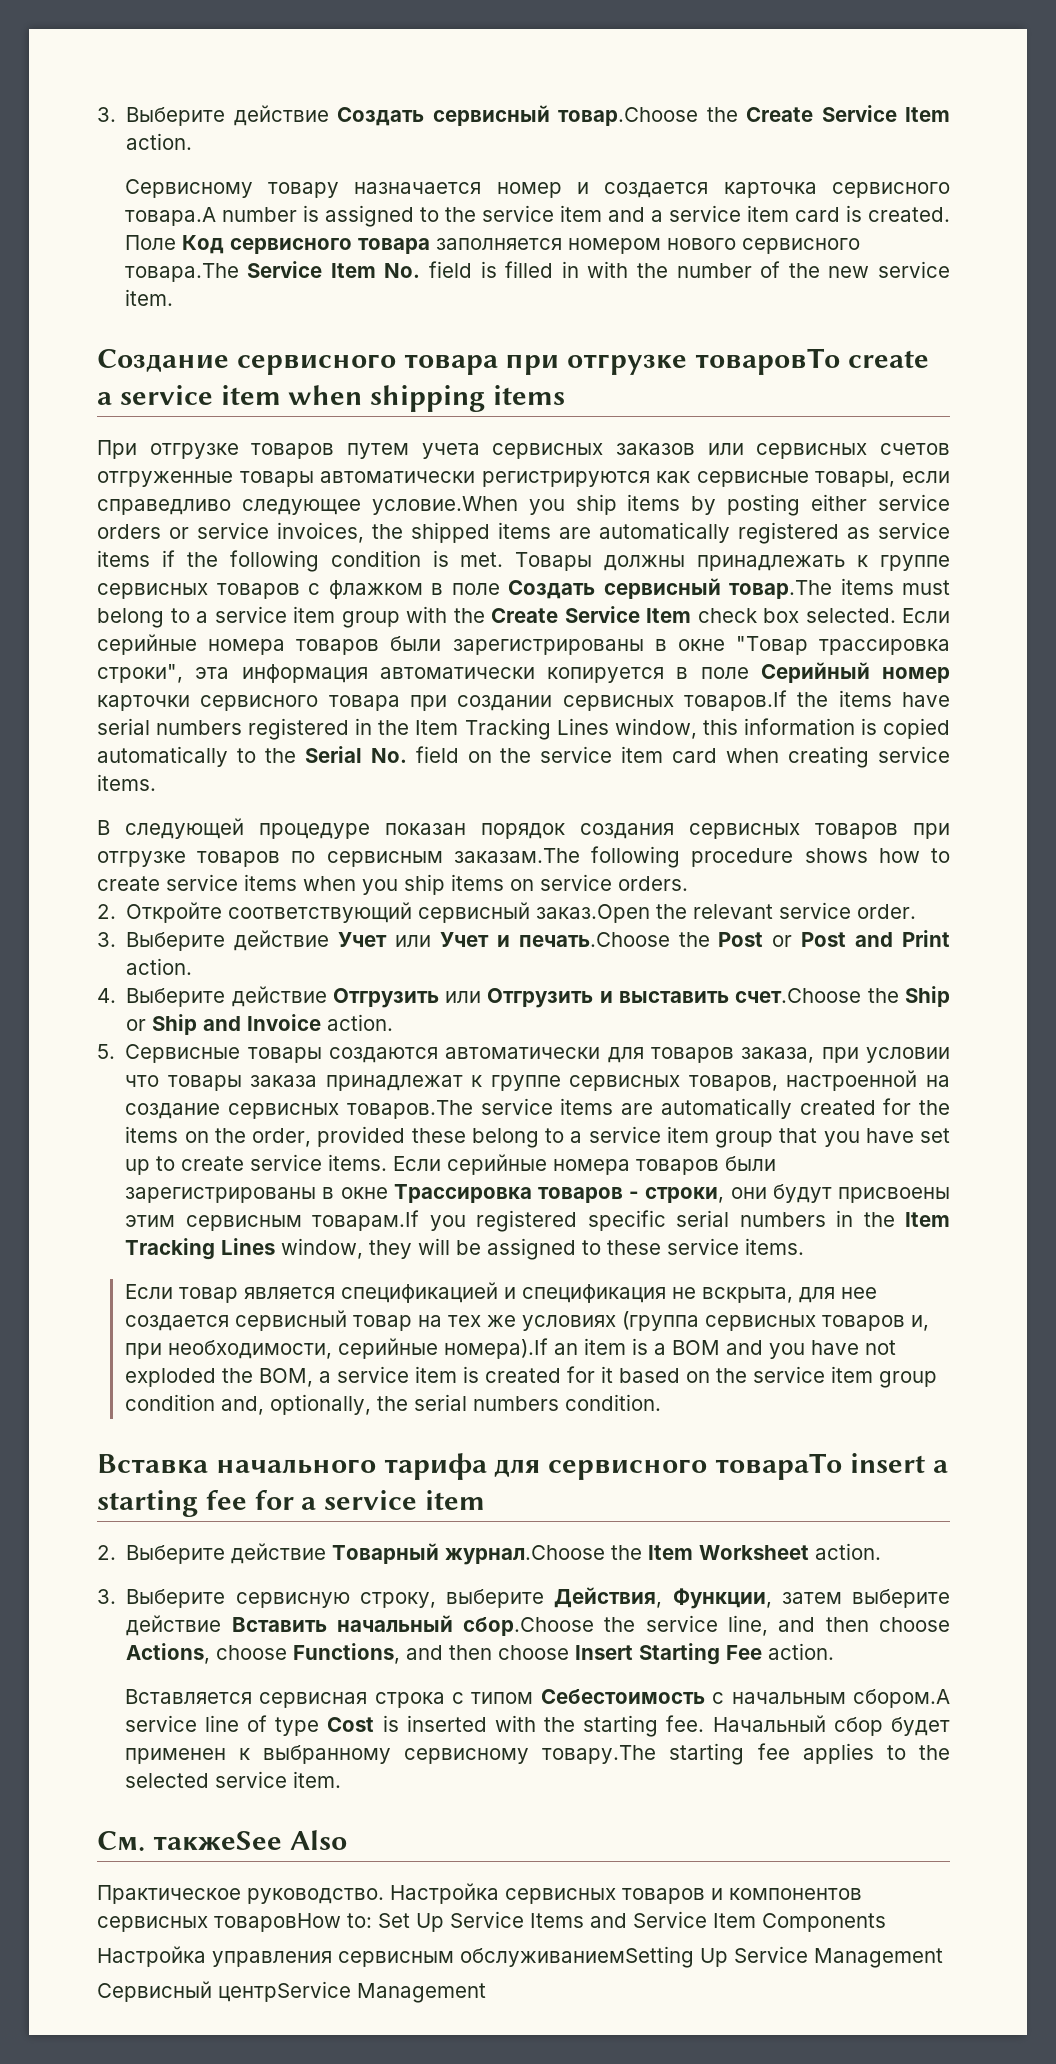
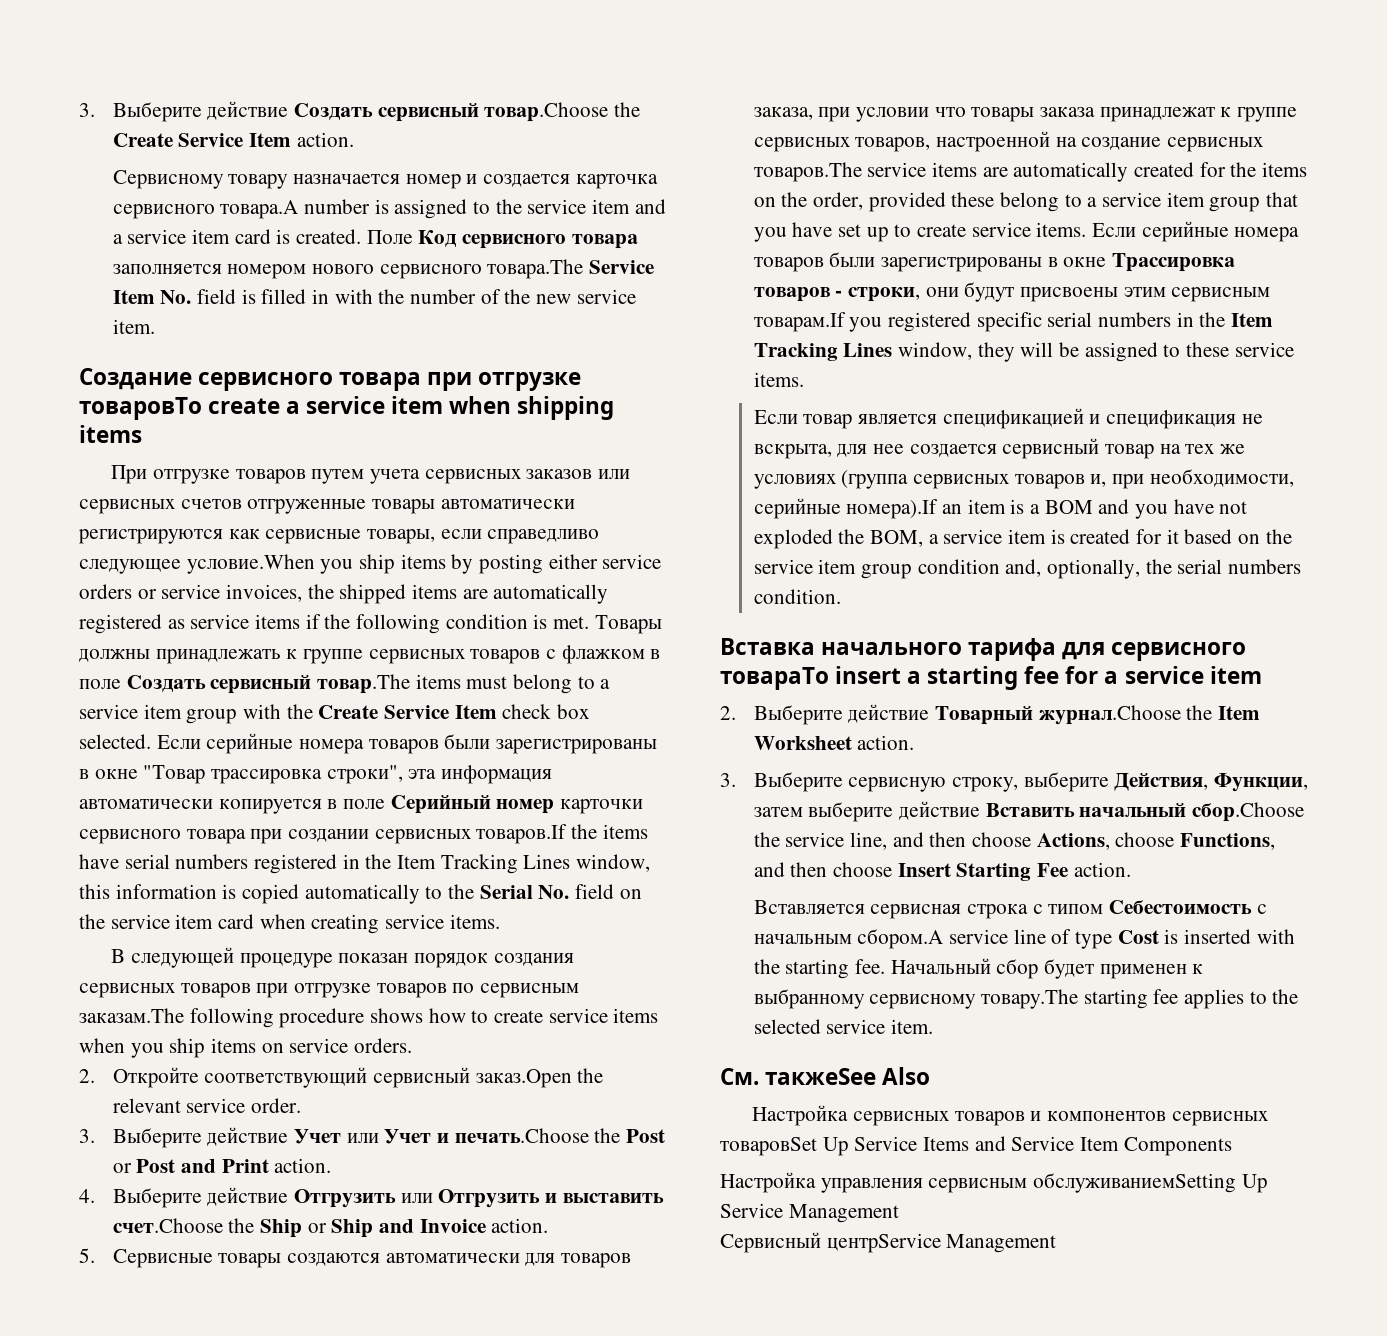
[97,1885,384,1904] Практическое руководство. -> (931, 1076) none
[214,1913,410,1932] товаровHow to: Set -> [720,1137,817,1156] товаровSet

